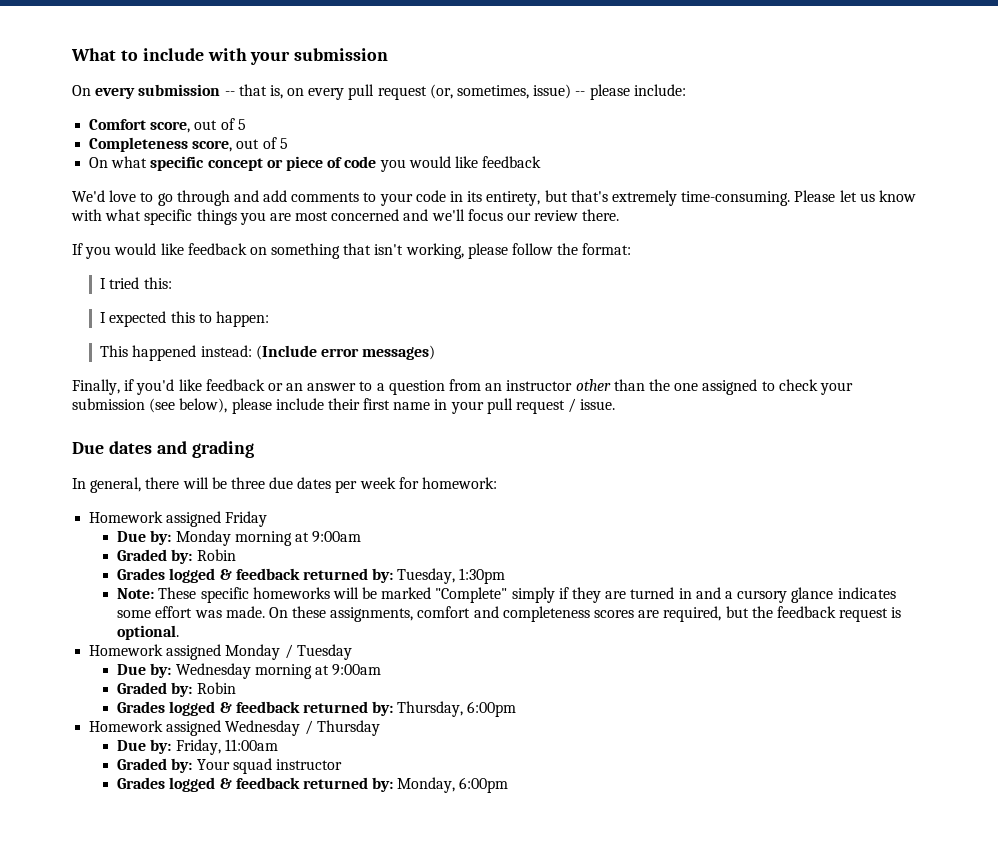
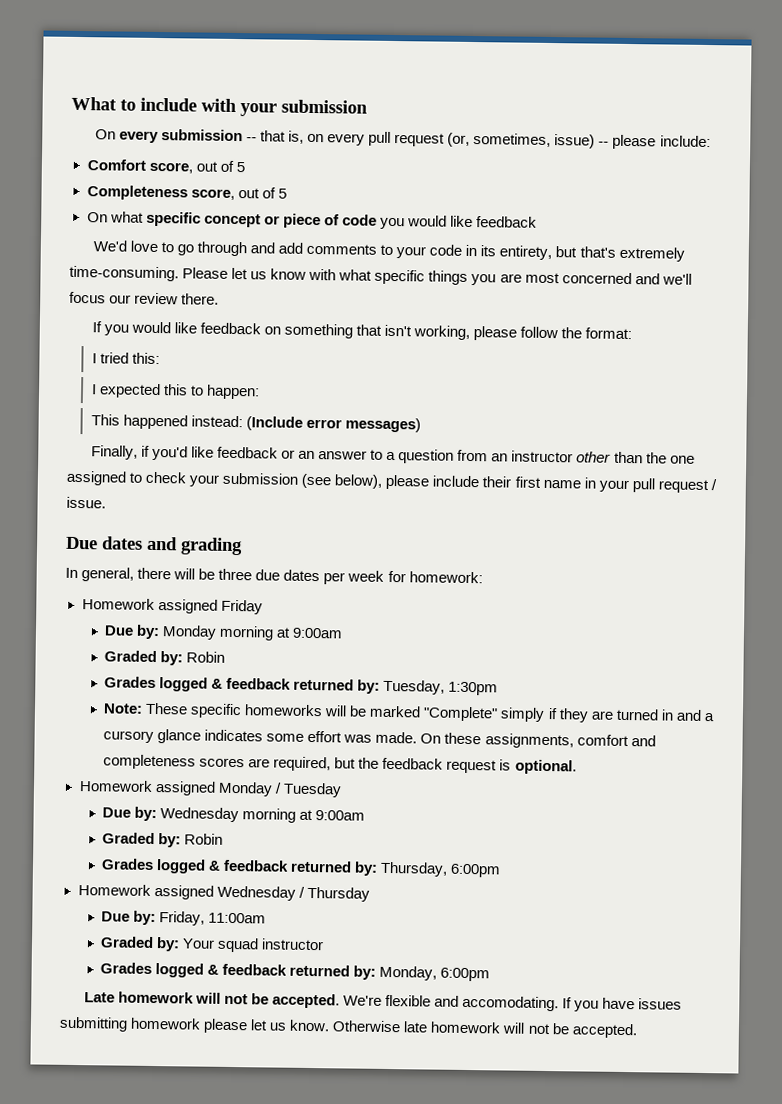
(509, 785) none -> [83,991,683,1012] [59,1016,638,1039] // Late homework will not be accepted. We're flexible and accomodating. If you have issues submitting homework please let us know. Otherwise late homework will not be accepted.

